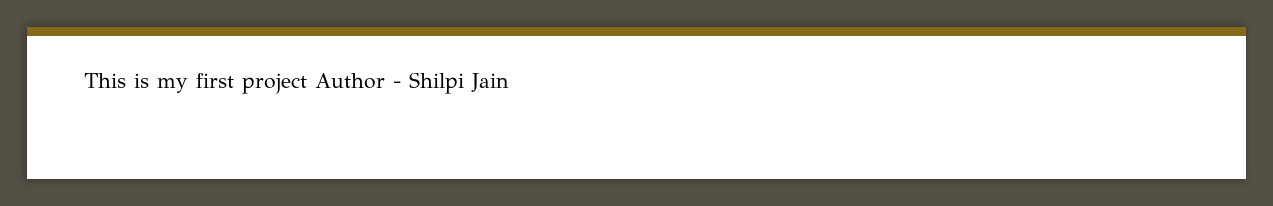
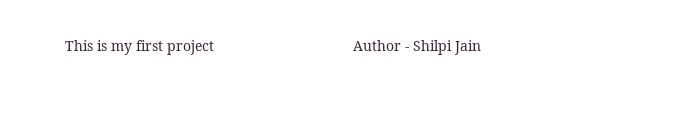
(307, 83) none -> (214, 47) //

